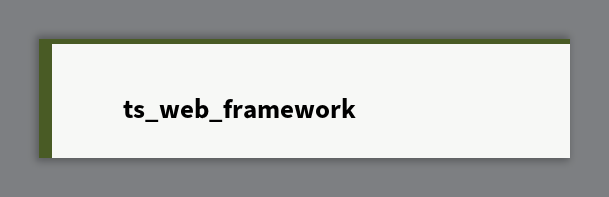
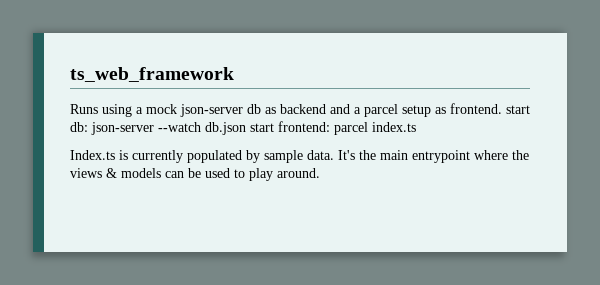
(356, 110) none -> [70,103,530,117] [70,121,416,135] [70,150,529,163] [70,168,320,181] // Runs using a mock json-server db as backend and a parcel setup as frontend. start db: json-server --watch db.json start frontend: parcel index.ts // Index.ts is currently populated by sample data. It's the main entrypoint where the views & models can be used to play around.

